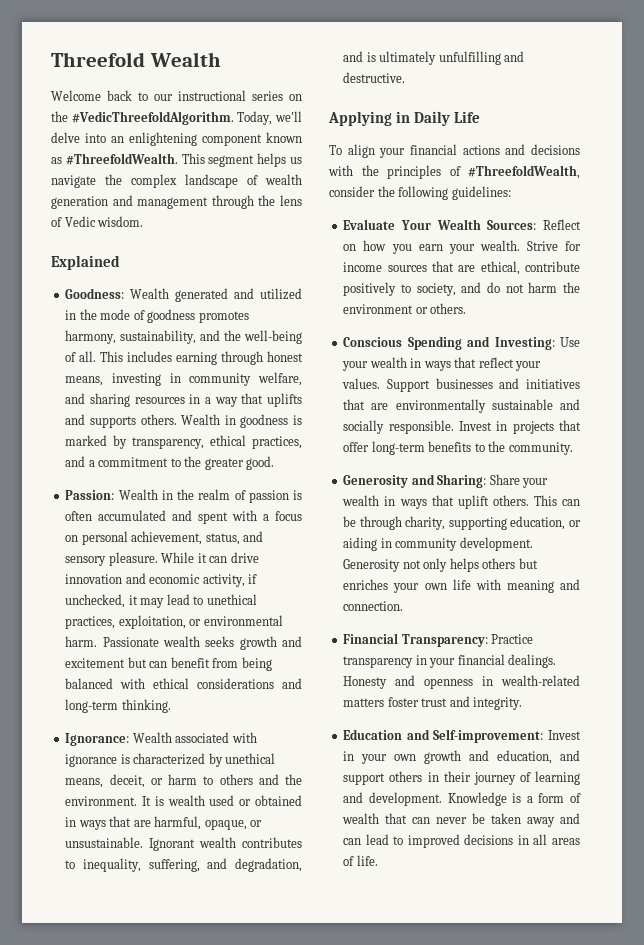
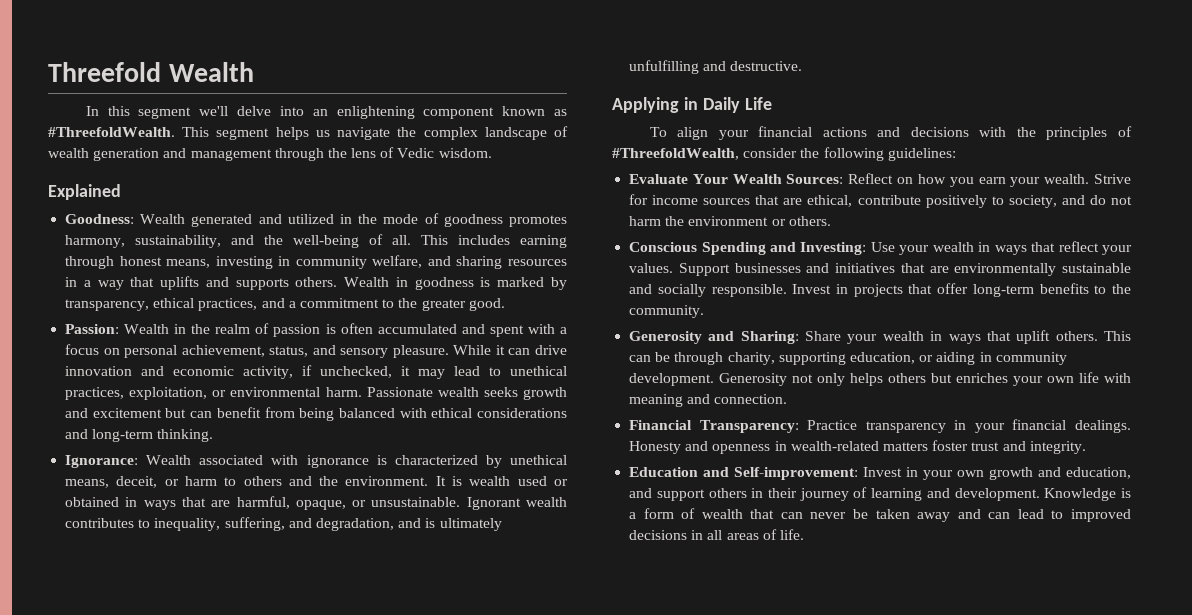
[51,90,302,101] [51,111,273,125] Welcome back to our instructional series on the #VedicThreefoldAlgorithm. Today, -> [85,106,192,119] In this segment

